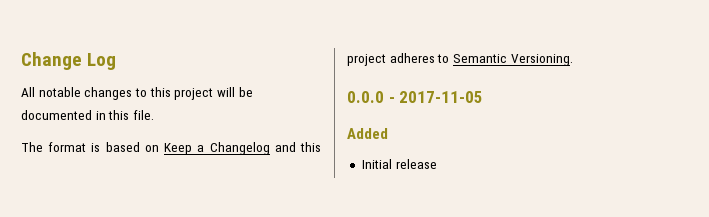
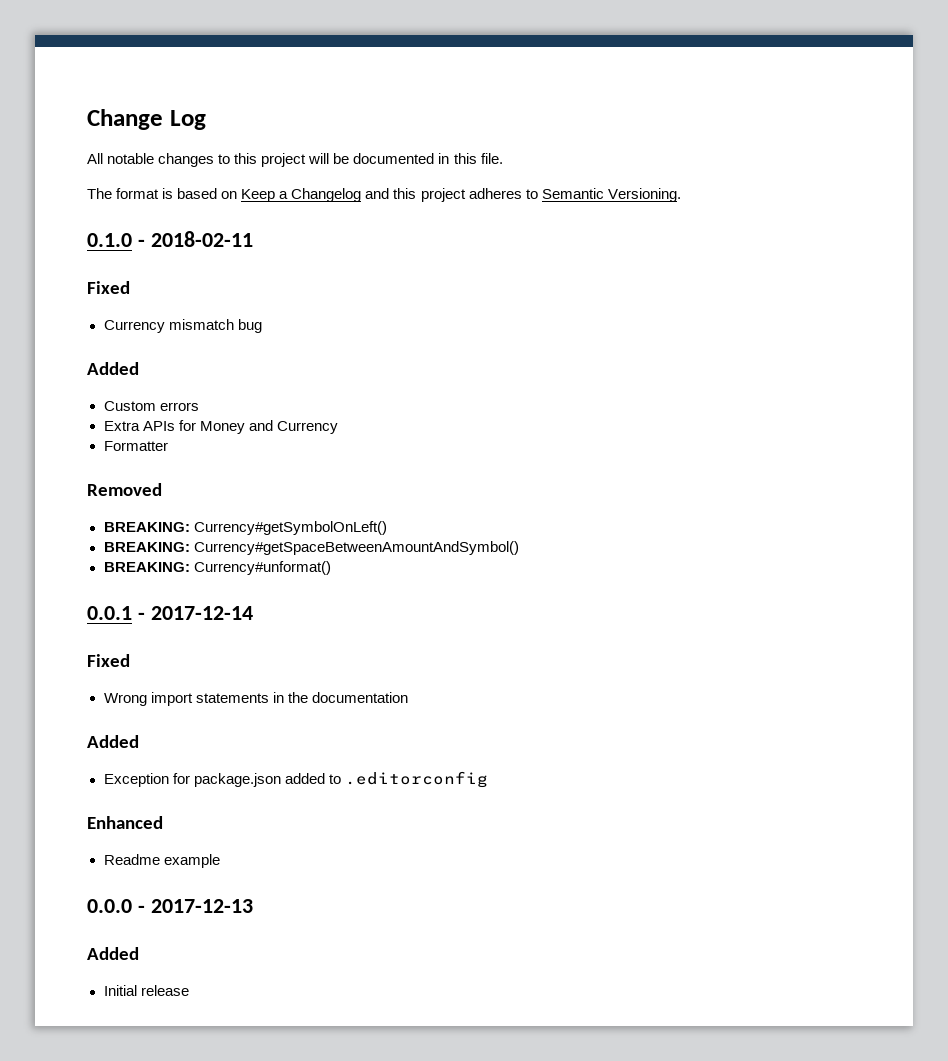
(573, 60) none -> [87,231,253,247] [87,281,130,294] [103,319,262,333] [87,362,139,375] [103,401,199,411] [103,420,338,434] [103,441,168,451] [87,483,162,496] [103,521,387,535] [103,541,519,555] [103,561,331,575] [87,606,253,620] [87,654,130,667] [103,692,408,706] [87,735,139,748] [103,771,488,788] [87,816,163,829] [103,854,220,868] // 0.1.0 - 2018-02-11 // Fixed // Currency mismatch bug // Added // Custom errors // Extra APIs for Money and Currency // Formatter // Removed // BREAKING: Currency#getSymbolOnLeft() // BREAKING: Currency#getSpaceBetweenAmountAndSymbol() // BREAKING: Currency#unformat() // 0.0.1 - 2017-12-14 // Fixed // Wrong import statements in the documentation // Added // Exception for package.json added to .editorconfig // Enhanced // Readme example
[399,91,484,103] 2017-11-05 -> [150,899,253,913] 2017-12-13

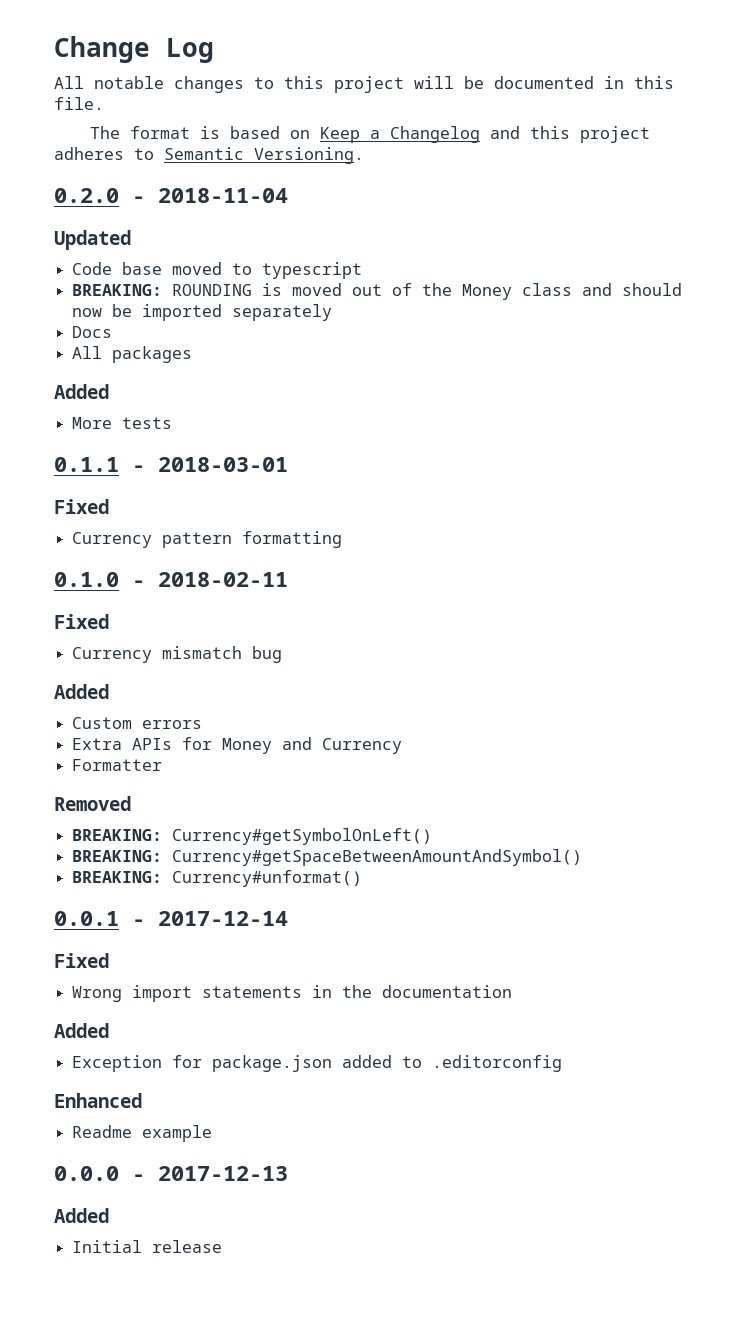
(681, 195) none -> [54,188,288,203] [54,230,131,250] [72,262,363,279] [72,283,683,300] [72,304,333,321] [72,326,113,338] [72,346,193,363] [54,384,109,399] [72,417,173,429] [54,457,288,472] [54,499,109,514] [72,531,343,548] // 0.2.0 - 2018-11-04 // Updated // Code base moved to typescript // BREAKING: ROUNDING is moved out of the Money class and should now be imported separately // Docs // All packages // Added // More tests // 0.1.1 - 2018-03-01 // Fixed // Currency pattern formatting

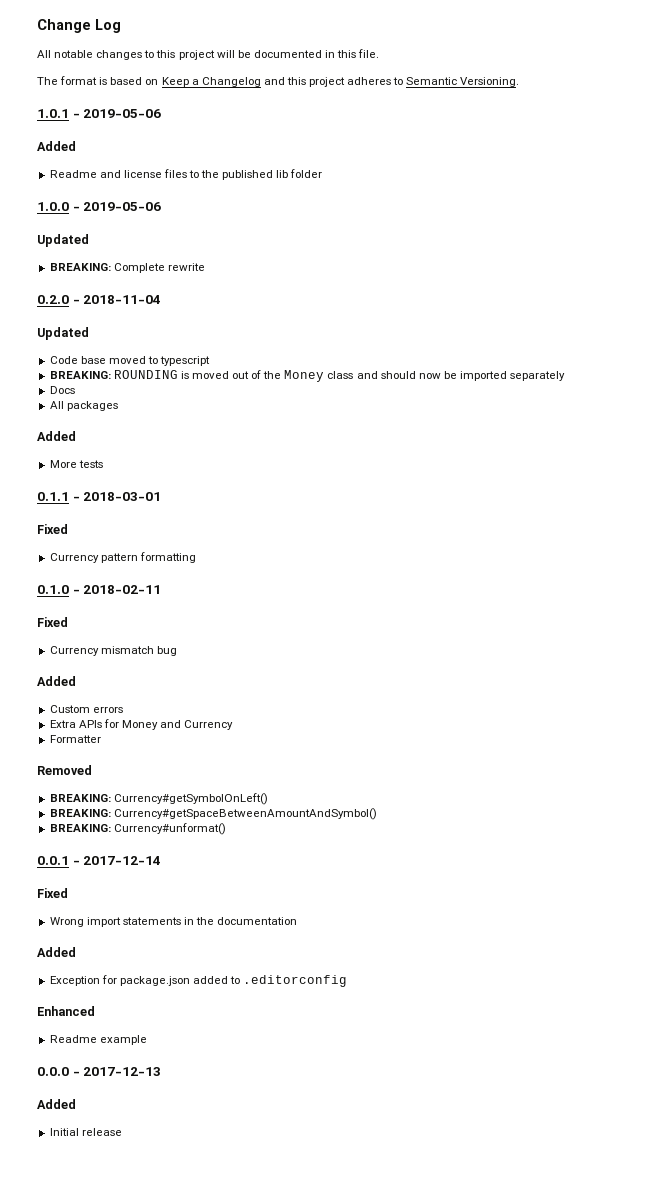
(364, 155) none -> [37,109,162,118] [37,141,76,151] [49,169,323,180] [37,202,162,211] [37,234,89,247] [49,263,205,273] // 1.0.1 - 2019-05-06 // Added // Readme and license files to the published lib folder // 1.0.0 - 2019-05-06 // Updated // BREAKING: Complete rewrite

